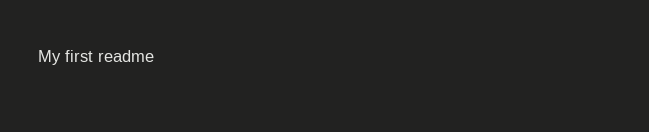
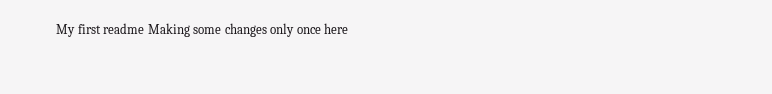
(154, 56) none -> [147,23,349,37] Making some changes only once here

